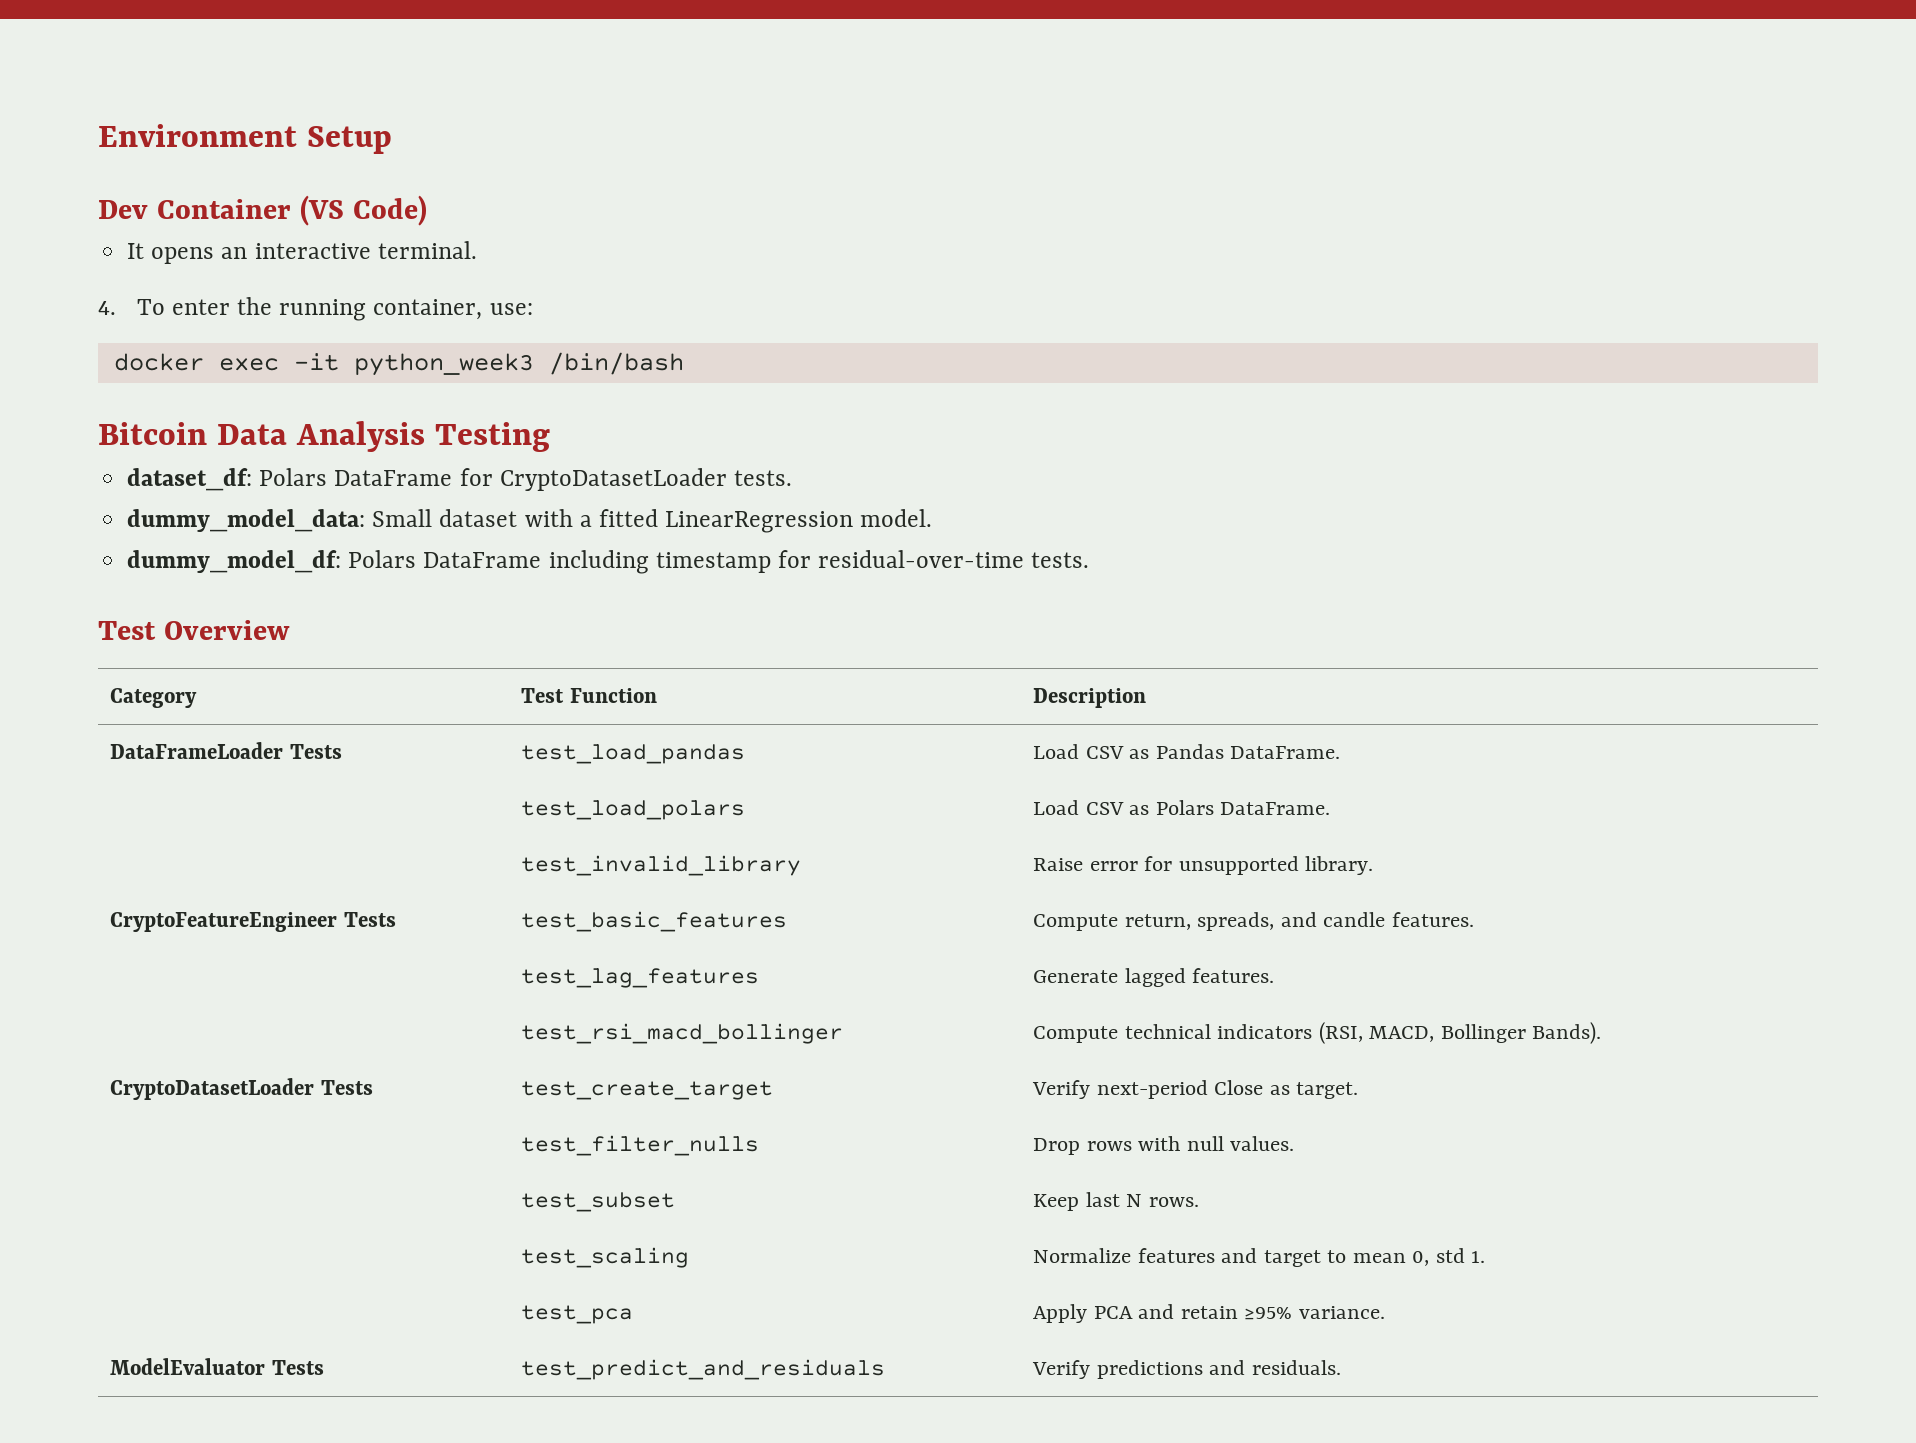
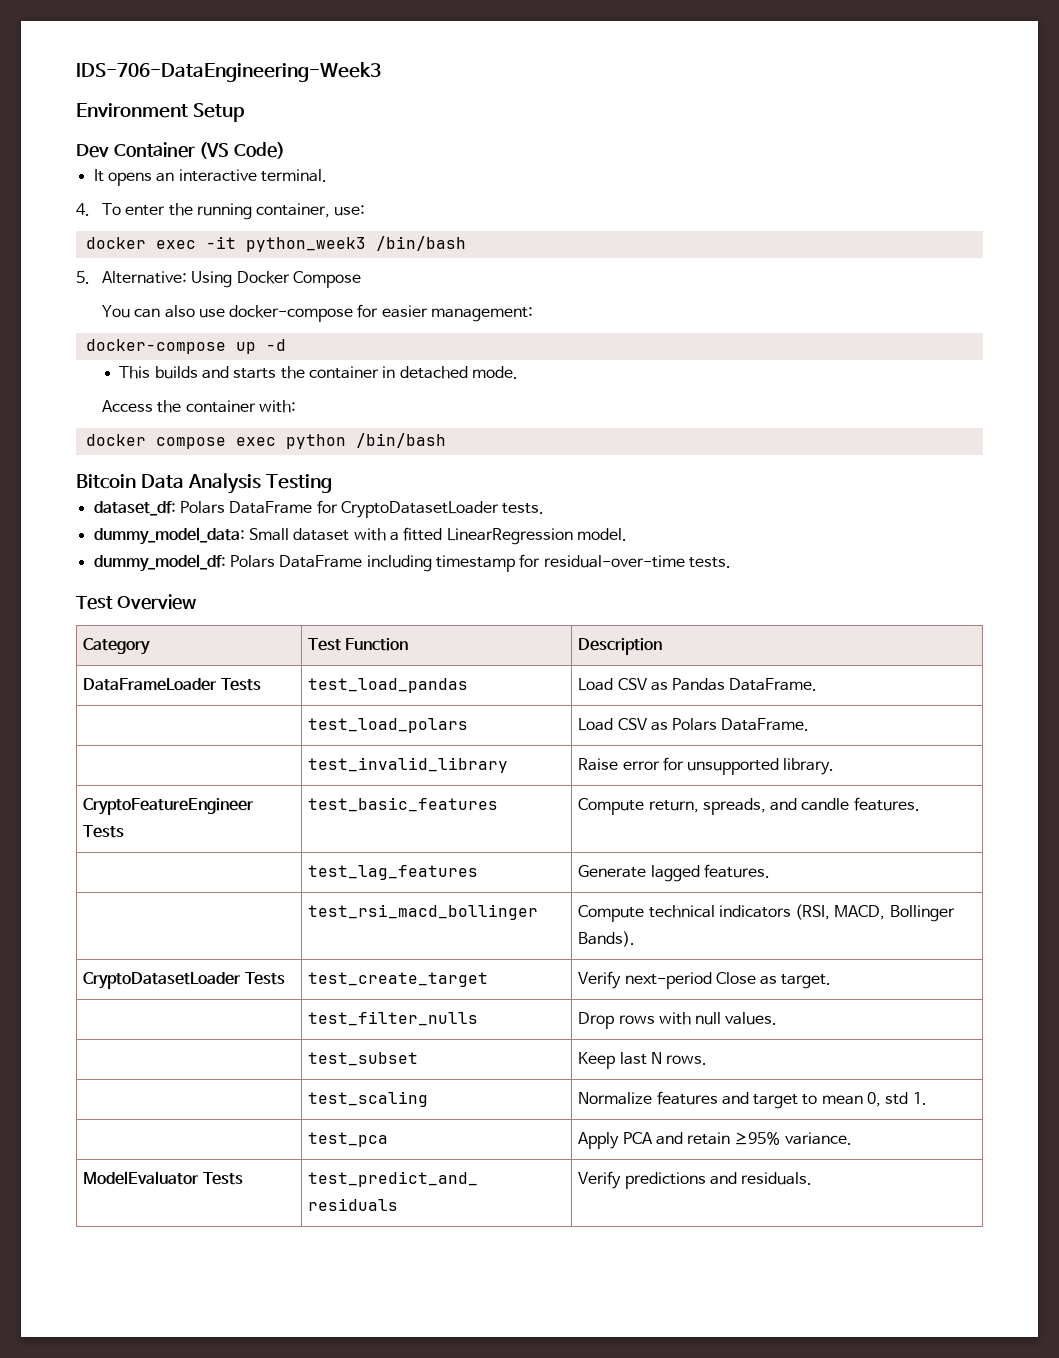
(98, 135) none -> [76,62,381,82] IDS-706-DataEngineering-Week3 //
(684, 363) none -> [76,271,361,288] [101,304,534,322] [85,339,286,354] [119,366,519,379] [101,400,296,413] [85,433,446,449] // 5. Alternative: Using Docker Compose // You can also use docker-compose for easier management: // docker-compose up -d // This builds and starts the container in detached mode. // Access the container with: // docker compose exec python /bin/bash

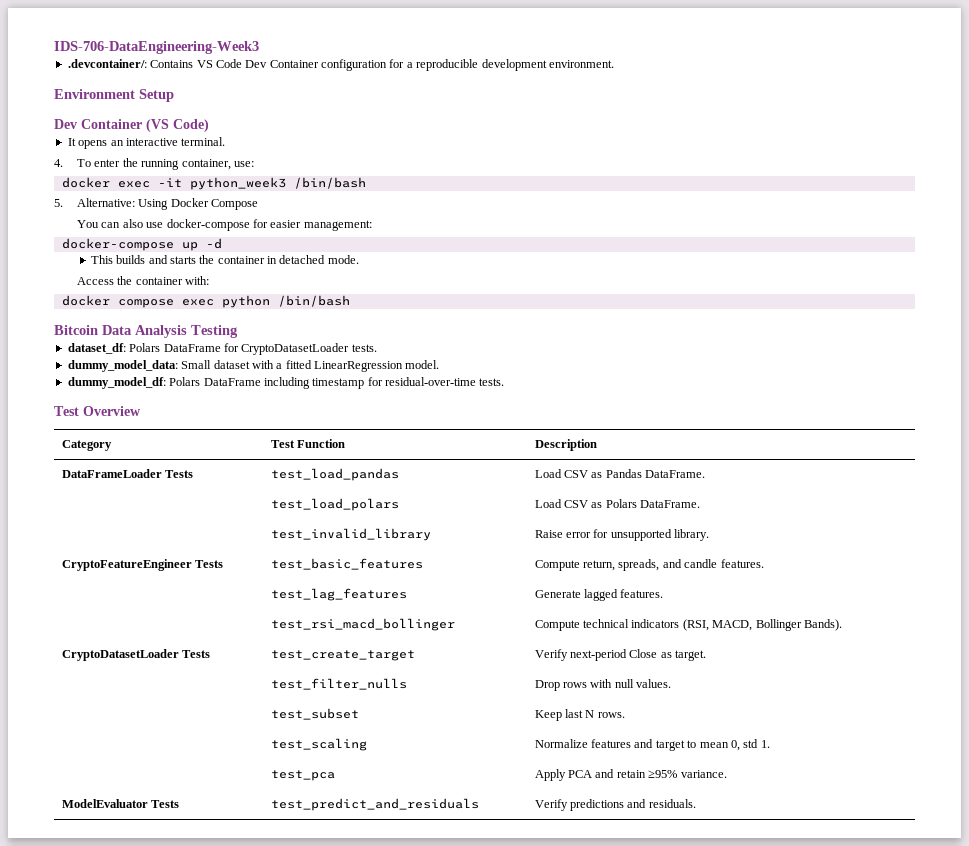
(381, 72) none -> [67,59,614,71] // .devcontainer/: Contains VS Code Dev Container configuration for a reproducible development environment.

